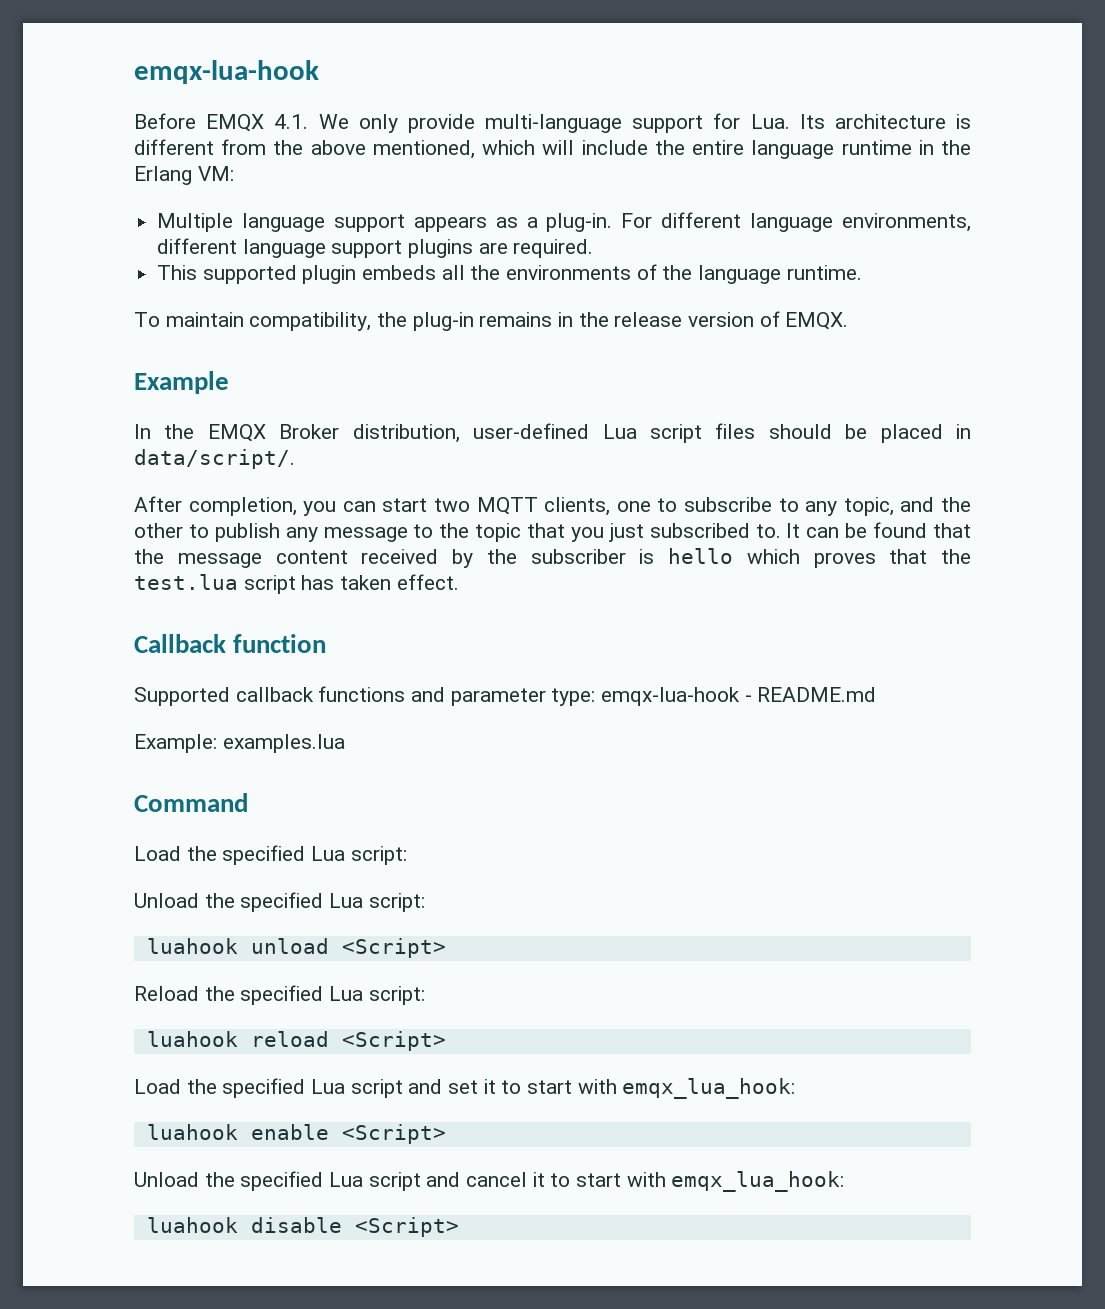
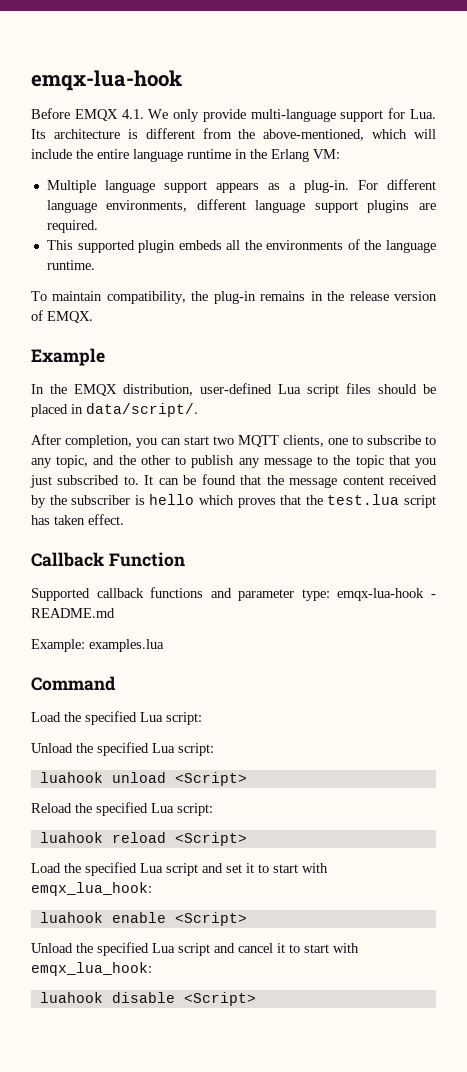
[310,140,475,159] above mentioned, -> [263,129,365,141] above-mentioned,
[279,424,340,439] Broker -> (117, 390) none
[233,634,327,653] function -> [108,552,185,567] Function

